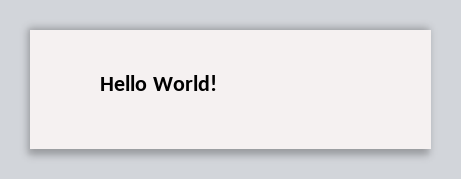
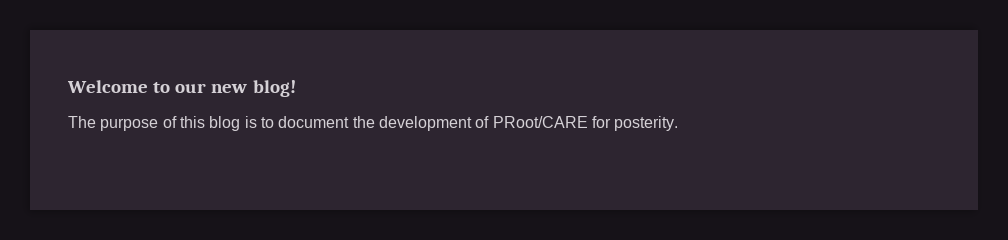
[100,75,217,91] Hello World! -> [67,80,296,97] [68,116,679,131] Welcome to our new blog! // The purpose of this blog is to document the development of PRoot/CARE for posterity.

